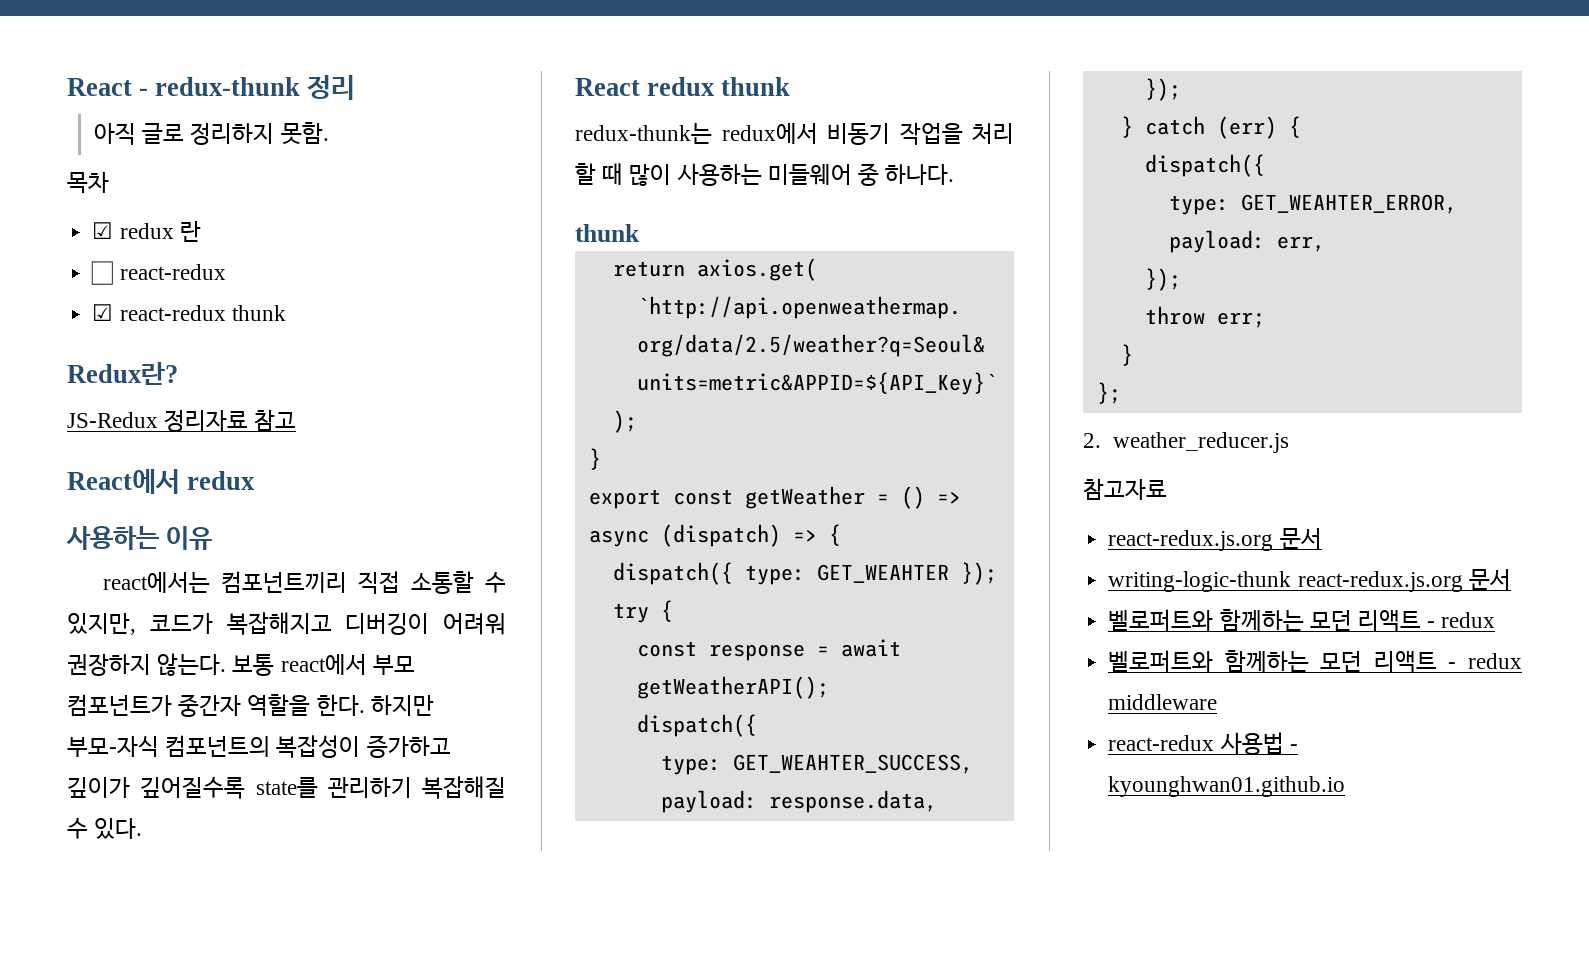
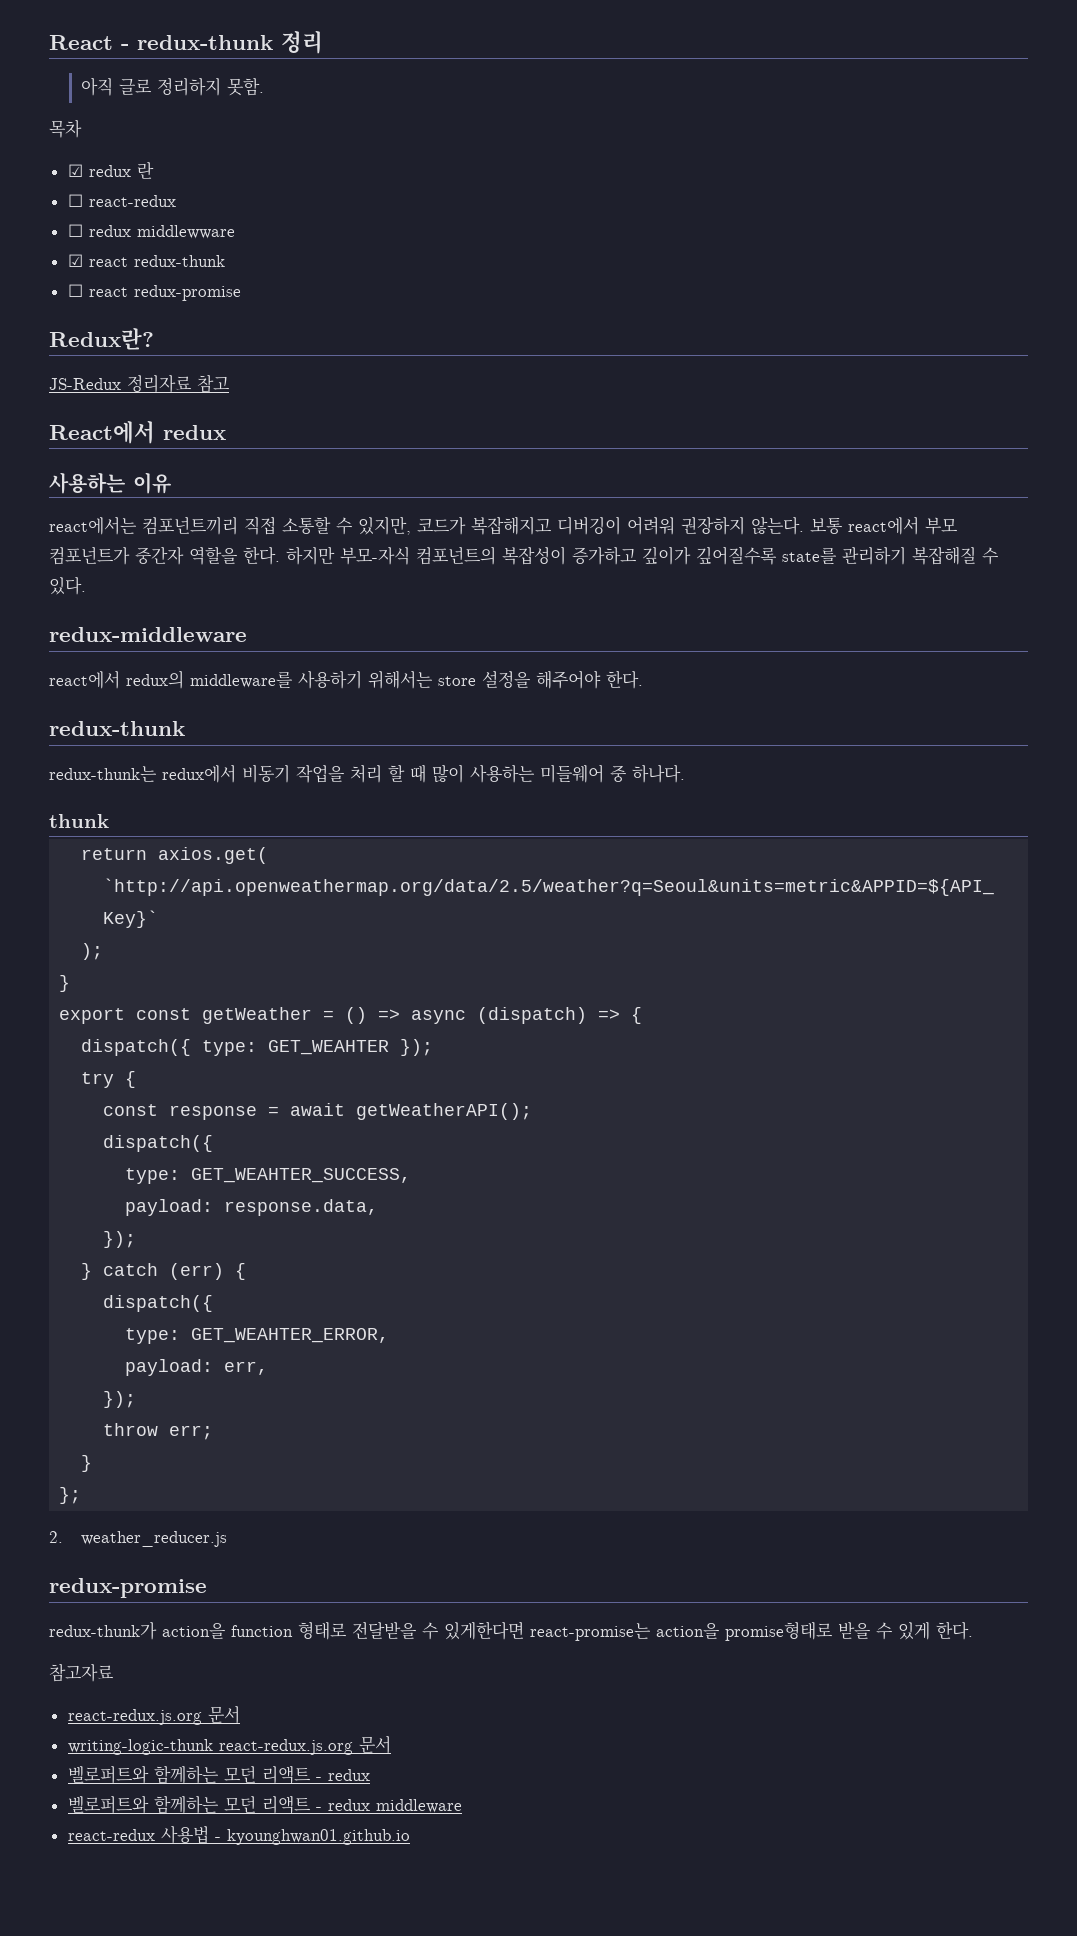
[92,304,286,321] ☑ react-redux thunk -> [67,224,235,239] [67,254,225,267] [67,284,241,301] ☐ redux middlewware // ☑ react redux-thunk // ☐ react redux-promise
[575,77,791,96] React redux thunk -> [49,627,247,642] [49,670,643,689] [49,721,185,736] redux-middleware // react에서 redux의 middleware를 사용하기 위해서는 store 설정을 해주어야 한다. // redux-thunk
(1289, 442) none -> [49,1578,207,1598] [49,1621,973,1641] // redux-promise // redux-thunk가 action을 function 형태로 전달받을 수 있게한다면 react-promise는 action을 promise형태로 받을 수 있게 한다.

